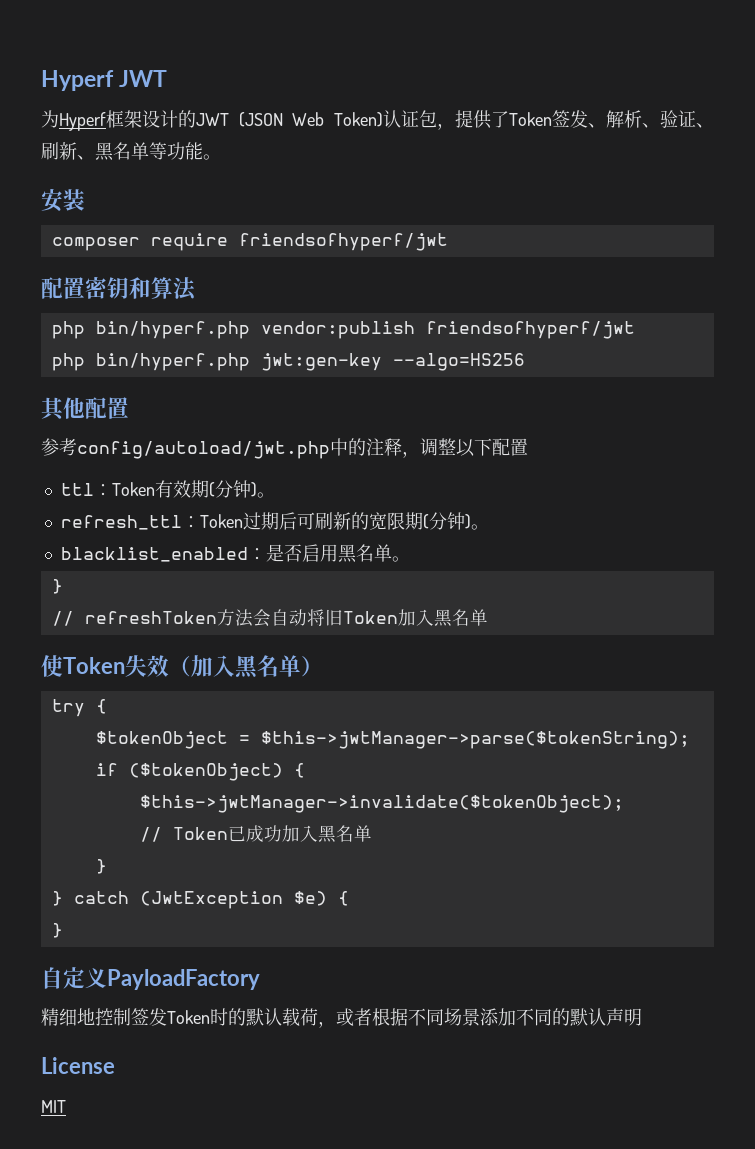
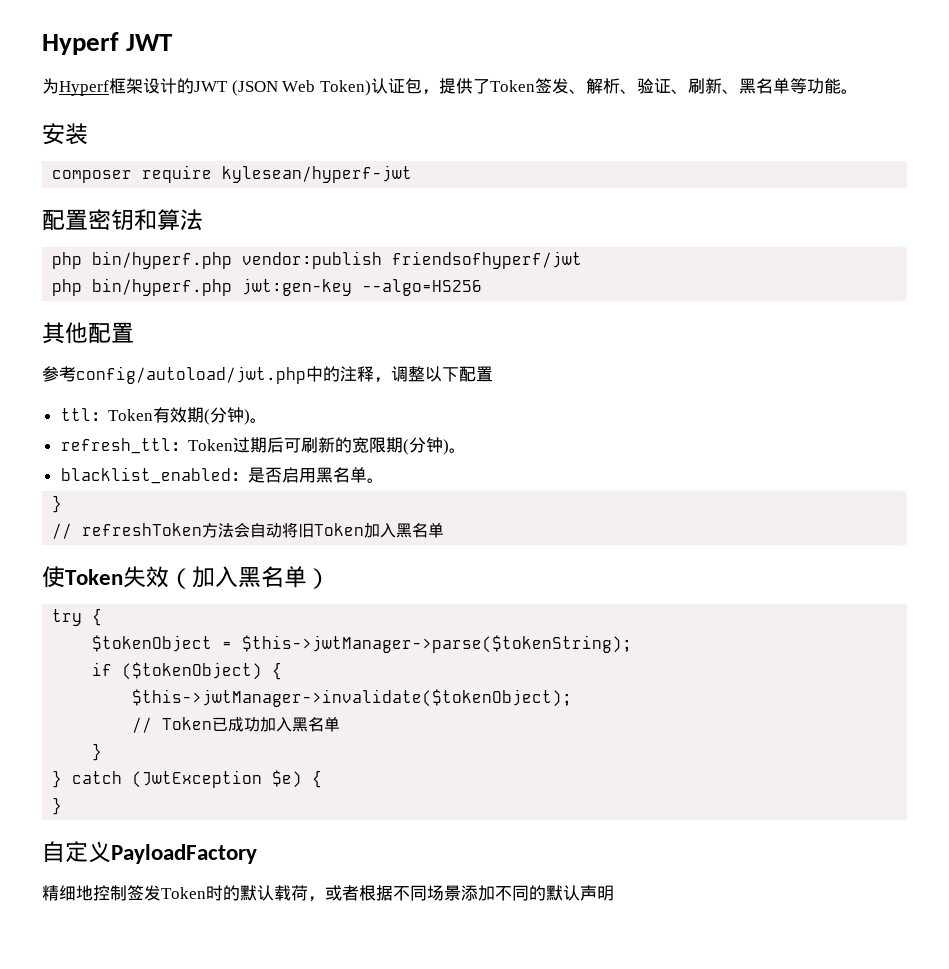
[238,233,448,251] friendsofhyperf/jwt -> [222,165,413,183] kylesean/hyperf-jwt
[41,1057,115,1074] [41,1100,66,1113] // License // MIT -> (614, 893) none

